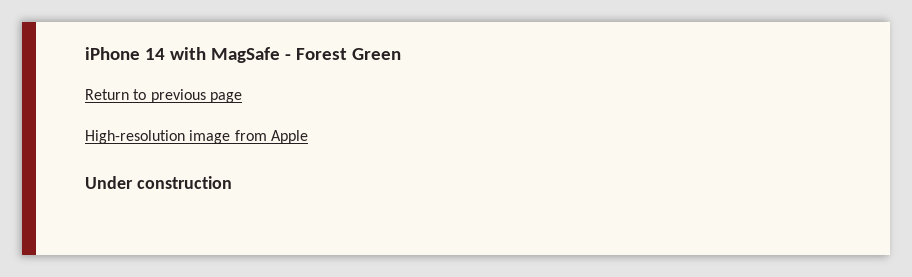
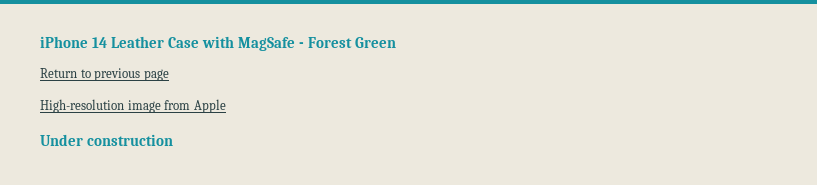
(165, 54) none -> [111,36,200,48] Leather Case

